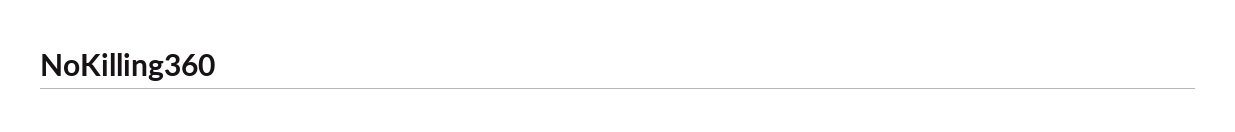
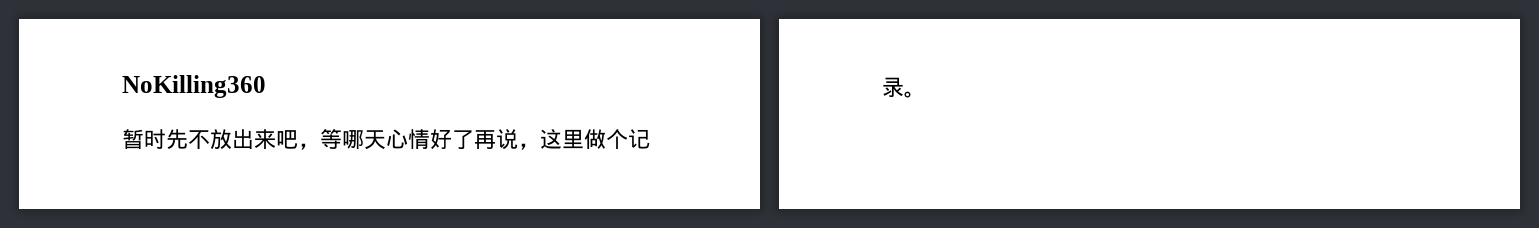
(215, 67) none -> [122,129,650,150] [882,77,926,98] // 暂时先不放出来吧，等哪天心情好了再说，这里做个记录。

